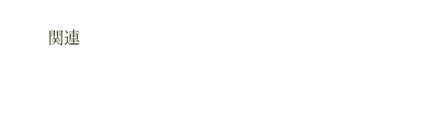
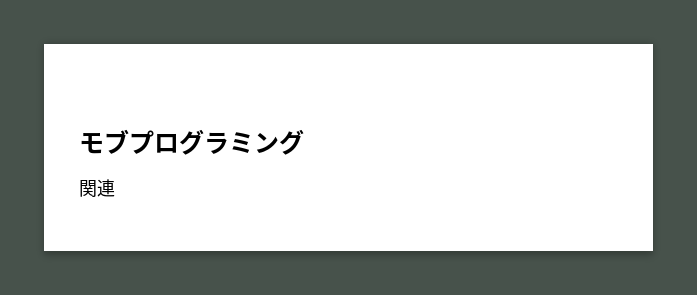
(47, 37) none -> [79,129,304,155] モブプログラミング //

